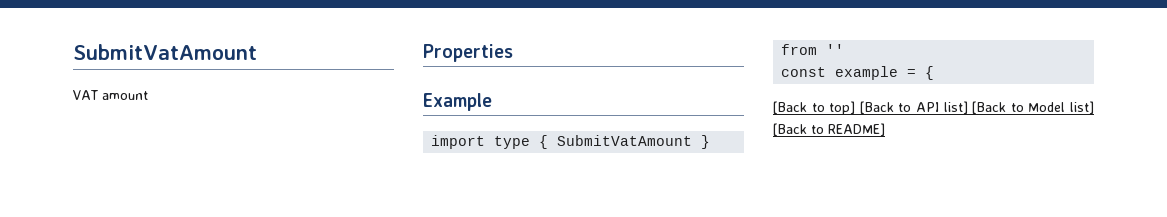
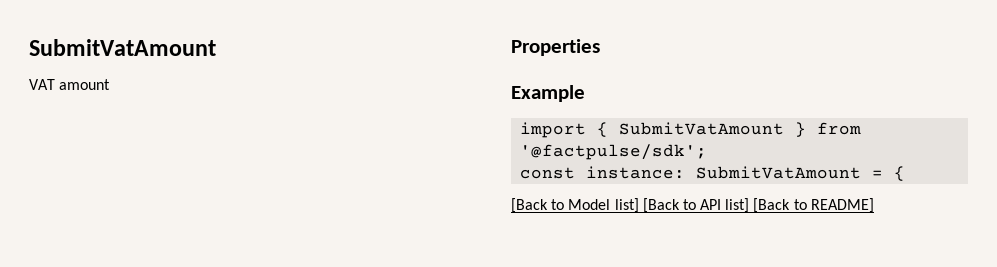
[494,136,531,149] type -> (587, 130) none
[826,44,845,55] '' -> [520,144,708,160] '@factpulse/sdk';
[835,66,899,80] example -> [586,166,862,179] instance: SubmitVatAmount
[829,101,856,115] top] -> [568,198,639,213] Model list]
[1028,101,1094,114] [773,123,824,136] Model list] [Back to -> (807, 204) none

